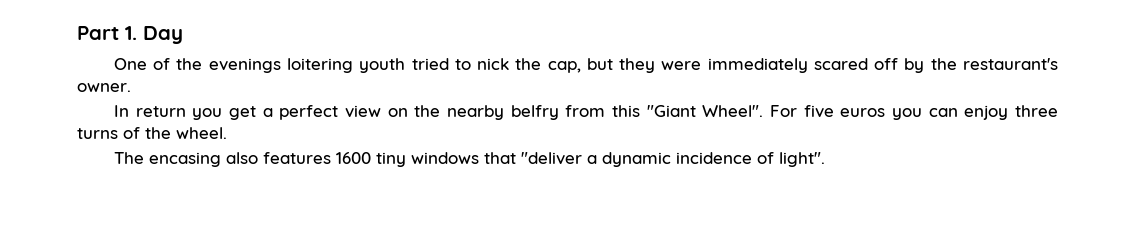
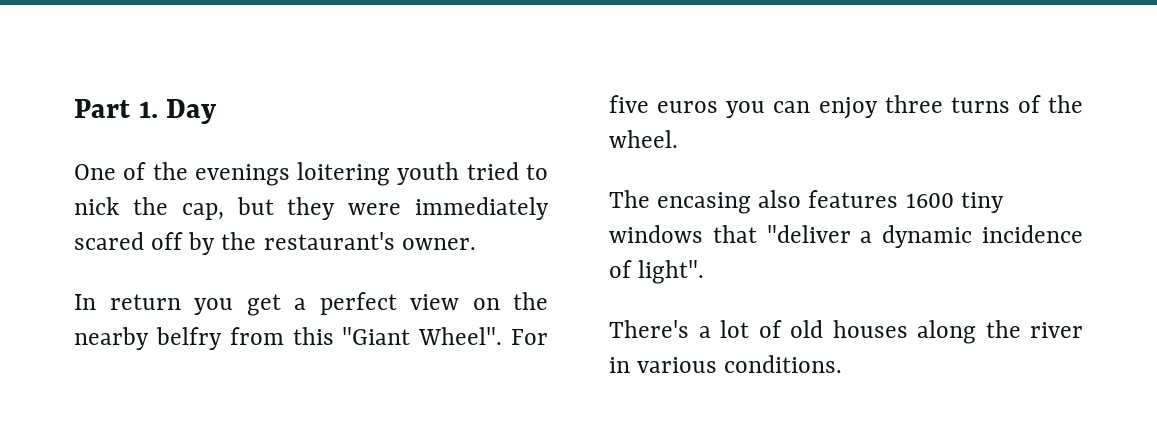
(825, 159) none -> [609,320,1083,344] [609,355,843,373] // There's a lot of old houses along the river in various conditions.

